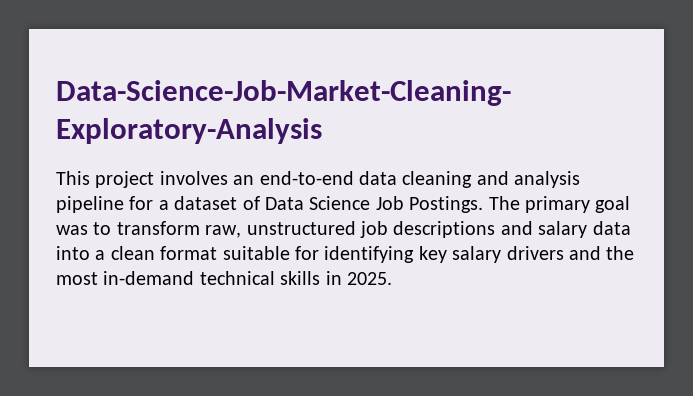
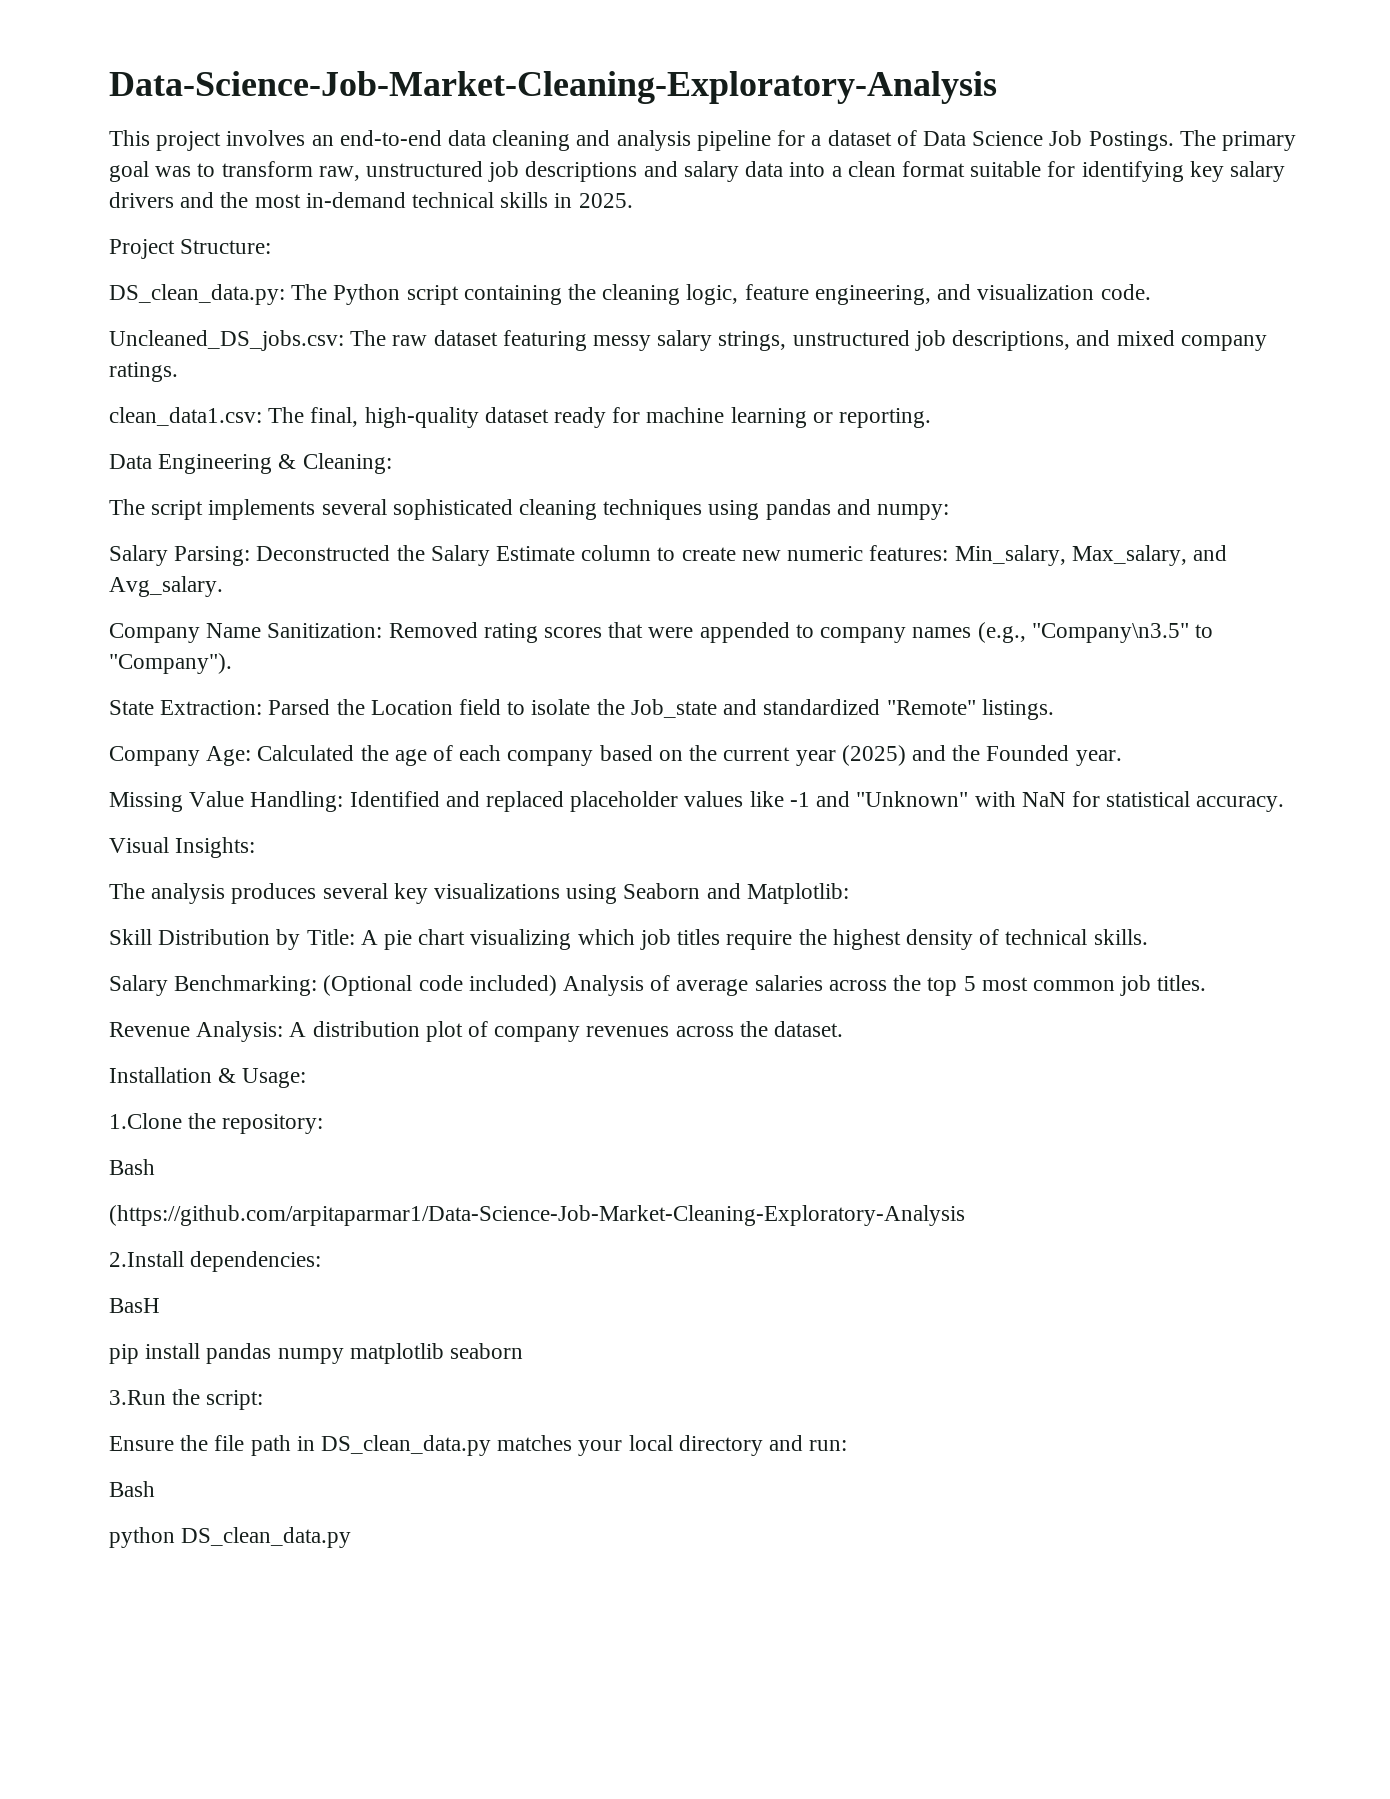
(392, 278) none -> [109,239,272,259] [109,284,1151,305] [109,330,1267,351] [109,362,178,382] [109,407,932,428] [109,453,392,474] [109,499,950,520] [109,545,1227,566] [109,576,223,597] [109,622,1213,643] [109,653,232,674] [109,699,1054,720] [109,745,1122,766] [109,791,1285,812] [109,837,256,858] [109,883,849,904] [109,929,1148,950] [109,975,1207,996] [109,1021,844,1042] [109,1067,307,1088] [109,1113,324,1134] [109,1159,155,1175] [109,1205,965,1226] [109,1251,322,1272] [109,1298,160,1313] [109,1343,524,1364] [109,1389,264,1410] [109,1435,848,1456] [109,1481,155,1497] [109,1527,352,1548] // Project Structure: // DS_clean_data.py: The Python script containing the cleaning logic, feature engineering, and visualization code. // Uncleaned_DS_jobs.csv: The raw dataset featuring messy salary strings, unstructured job descriptions, and mixed company ratings. // clean_data1.csv: The final, high-quality dataset ready for machine learning or reporting. // Data Engineering & Cleaning: // The script implements several sophisticated cleaning techniques using pandas and numpy: // Salary Parsing: Deconstructed the Salary Estimate column to create new numeric features: Min_salary, Max_salary, and Avg_salary. // Company Name Sanitization: Removed rating scores that were appended to company names (e.g., "Company\n3.5" to "Company"). // State Extraction: Parsed the Location field to isolate the Job_state and standardized "Remote" listings. // Company Age: Calculated the age of each company based on the current year (2025) and the Founded year. // Missing Value Handling: Identified and replaced placeholder values like -1 and "Unknown" with NaN for statistical accuracy. // Visual Insights: // The analysis produces several key visualizations using Seaborn and Matplotlib: // Skill Distribution by Title: A pie chart visualizing which job titles require the highest density of technical skills. // Salary Benchmarking: (Optional code included) Analysis of average salaries across the top 5 most common job titles. // Revenue Analysis: A distribution plot of company revenues across the dataset. // Installation & Usage: // 1.Clone the repository: // Bash // (https://github.com/arpitaparmar1/Data-Science-Job-Market-Cleaning-Exploratory-Analysis // 2.Install dependencies: // BasH // pip install pandas numpy matplotlib seaborn // 3.Run the script: // Ensure the file path in DS_clean_data.py matches your local directory and run: // Bash // python DS_clean_data.py

